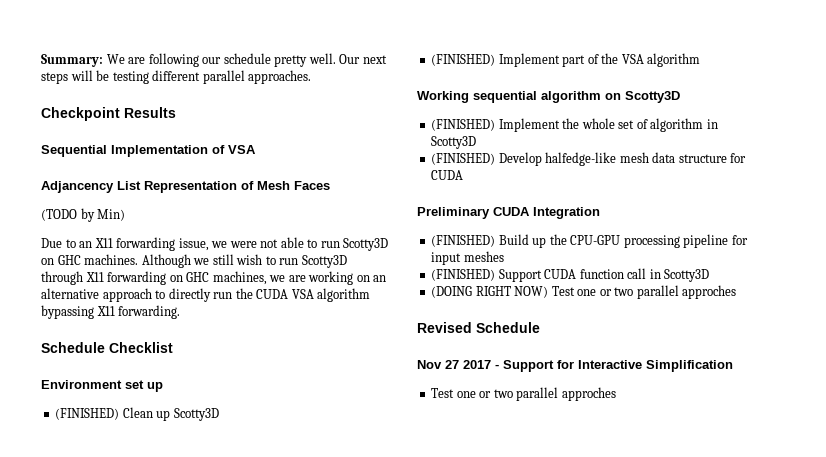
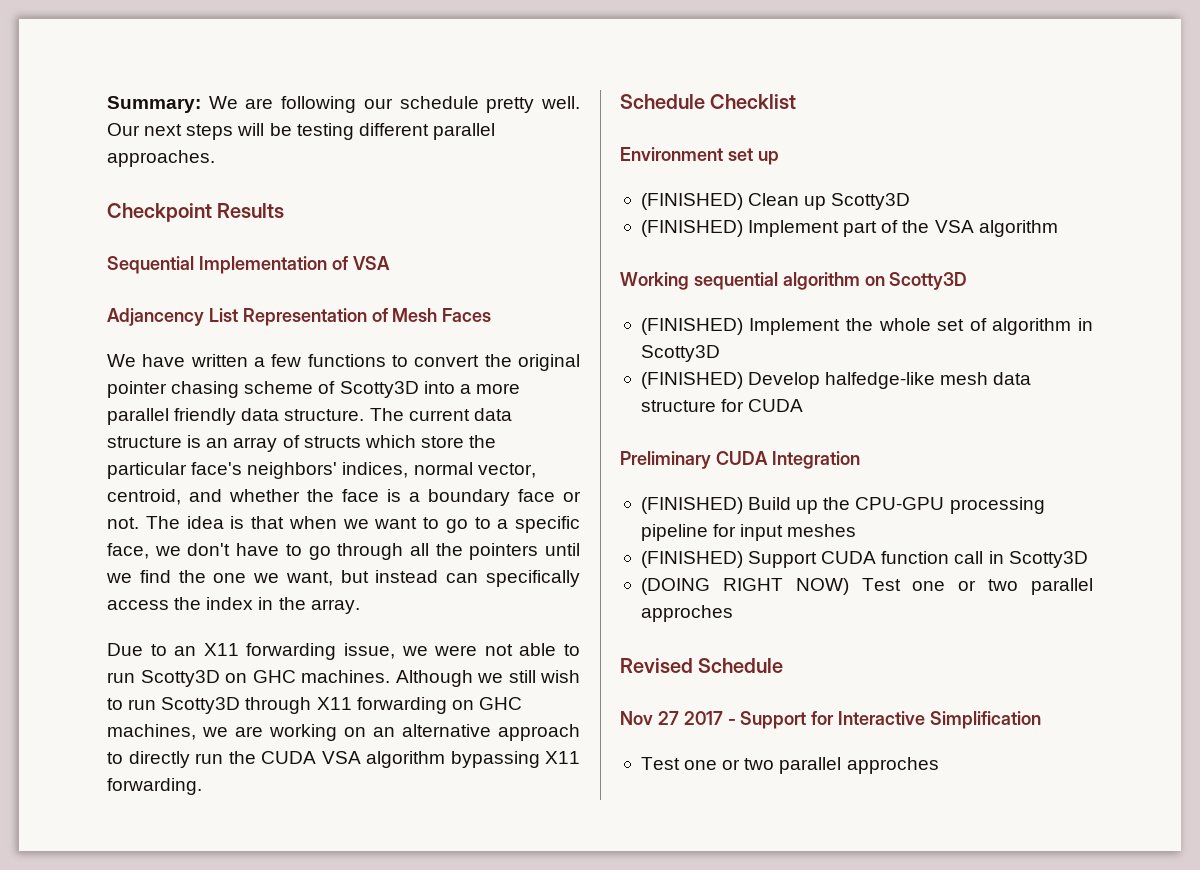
[41,208,126,222] (TODO by Min) -> [107,354,580,371] [107,381,520,398] [107,408,512,425] [107,435,497,452] [107,462,536,479] [107,489,581,506] [107,516,580,533] [107,543,580,560] [106,570,580,587] [107,597,360,614] We have written a few functions to convert the original pointer chasing scheme of Scotty3D into a more parallel friendly data structure. The current data structure is an array of structs which store the particular face's neighbors' indices, normal vector, centroid, and whether the face is a boundary face or not. The idea is that when we want to go to a specific face, we don't have to go through all the pointers until we find the one we want, but instead can specifically access the index in the array.

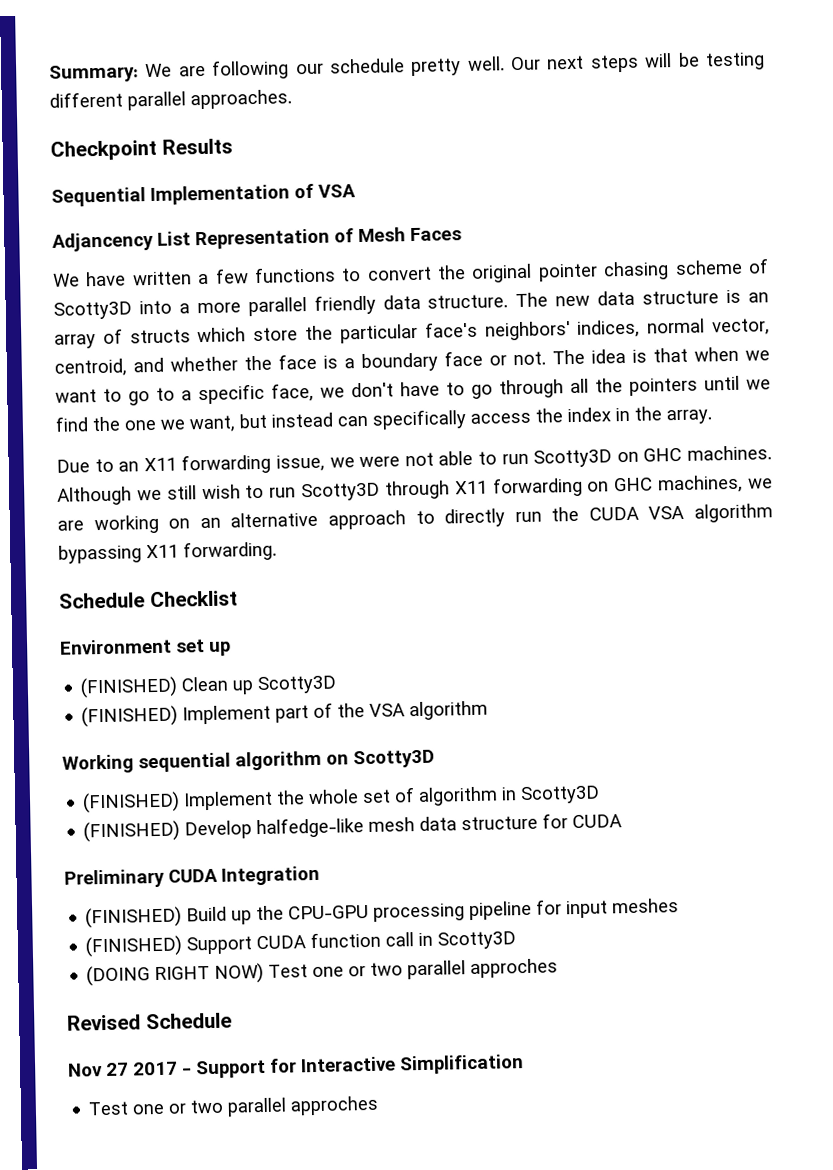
[408,409,470,421] current -> [555,295,591,307] new

